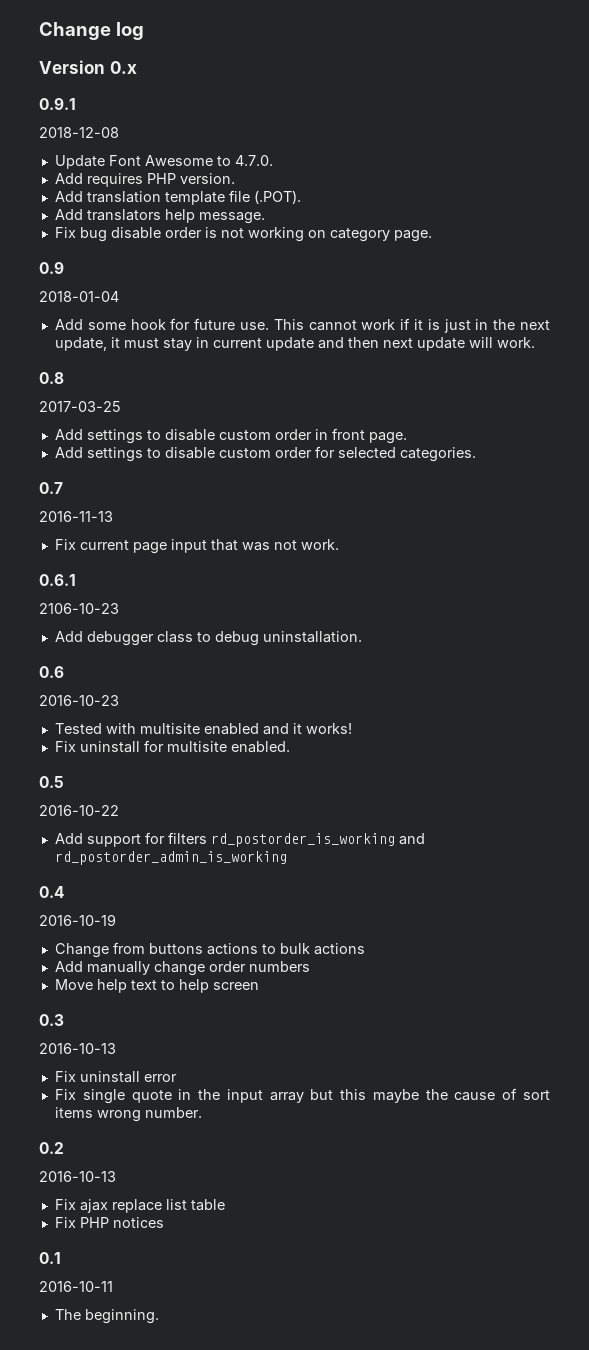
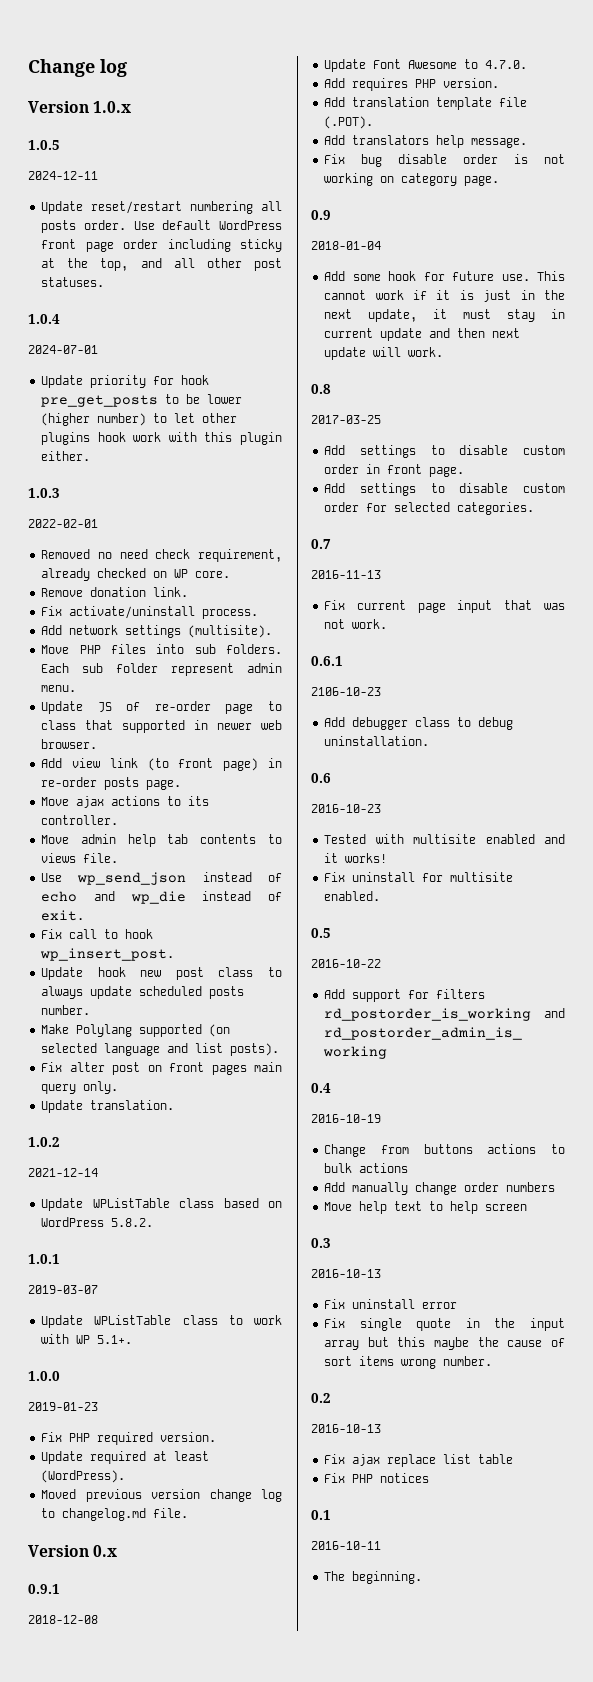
(144, 31) none -> [28,101,132,113] [28,140,60,150] [28,171,98,180] [41,201,282,214] [41,220,282,233] [41,239,282,252] [41,258,282,271] [41,277,105,287] [28,314,60,324] [28,345,98,354] [41,375,210,388] [41,394,243,407] [41,413,238,426] [41,432,282,445] [41,451,91,461] [28,488,60,498] [28,519,98,528] [41,549,282,562] [41,568,231,581] [41,587,189,597] [41,606,259,619] [41,625,273,638] [41,644,282,654] [41,663,282,676] [41,685,77,692] [41,701,282,714] [41,720,282,733] [41,739,98,749] [41,758,282,771] [41,777,182,790] [41,796,210,808] [41,815,119,825] [41,834,282,847] [41,853,119,863] [41,872,282,885] [41,891,282,904] [41,910,85,921] [41,929,154,939] [40,948,175,961] [41,967,282,980] [41,986,245,999] [41,1005,91,1015] [41,1024,231,1037] [41,1043,280,1056] [41,1062,282,1075] [41,1081,119,1094] [41,1100,175,1113] [28,1137,60,1147] [28,1168,98,1177] [41,1198,282,1211] [41,1217,154,1227] [28,1254,60,1264] [28,1285,98,1294] [41,1315,282,1328] [41,1334,133,1344] [28,1371,60,1381] [28,1402,98,1411] [41,1432,217,1445] [41,1451,210,1464] [41,1470,126,1483] [41,1489,282,1502] [41,1508,189,1521] // Version 1.0.x // 1.0.5 // 2024-12-11 // Update reset/restart numbering all posts order. Use default WordPress front page order including sticky at the top, and all other post statuses. // 1.0.4 // 2024-07-01 // Update priority for hook pre_get_posts to be lower (higher number) to let other plugins hook work with this plugin either. // 1.0.3 // 2022-02-01 // Removed no need check requirement, already checked on WP core. // Remove donation link. // Fix activate/uninstall process. // Add network settings (multisite). // Move PHP files into sub folders. Each sub folder represent admin menu. // Update JS of re-order page to class that supported in newer web browser. // Add view link (to front page) in re-order posts page. // Move ajax actions to its controller. // Move admin help tab contents to views file. // Use wp_send_json instead of echo and wp_die instead of exit. // Fix call to hook wp_insert_post. // Update hook new post class to always update scheduled posts number. // Make Polylang supported (on selected language and list posts). // Fix alter post on front pages main query only. // Update translation. // 1.0.2 // 2021-12-14 // Update WPListTable class based on WordPress 5.8.2. // 1.0.1 // 2019-03-07 // Update WPListTable class to work with WP 5.1+. // 1.0.0 // 2019-01-23 // Fix PHP required version. // Update required at least (WordPress). // Moved previous version change log to changelog.md file.

